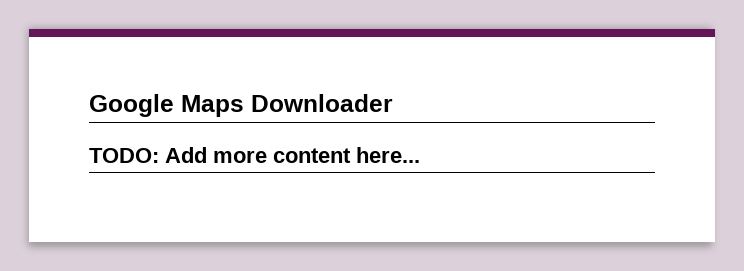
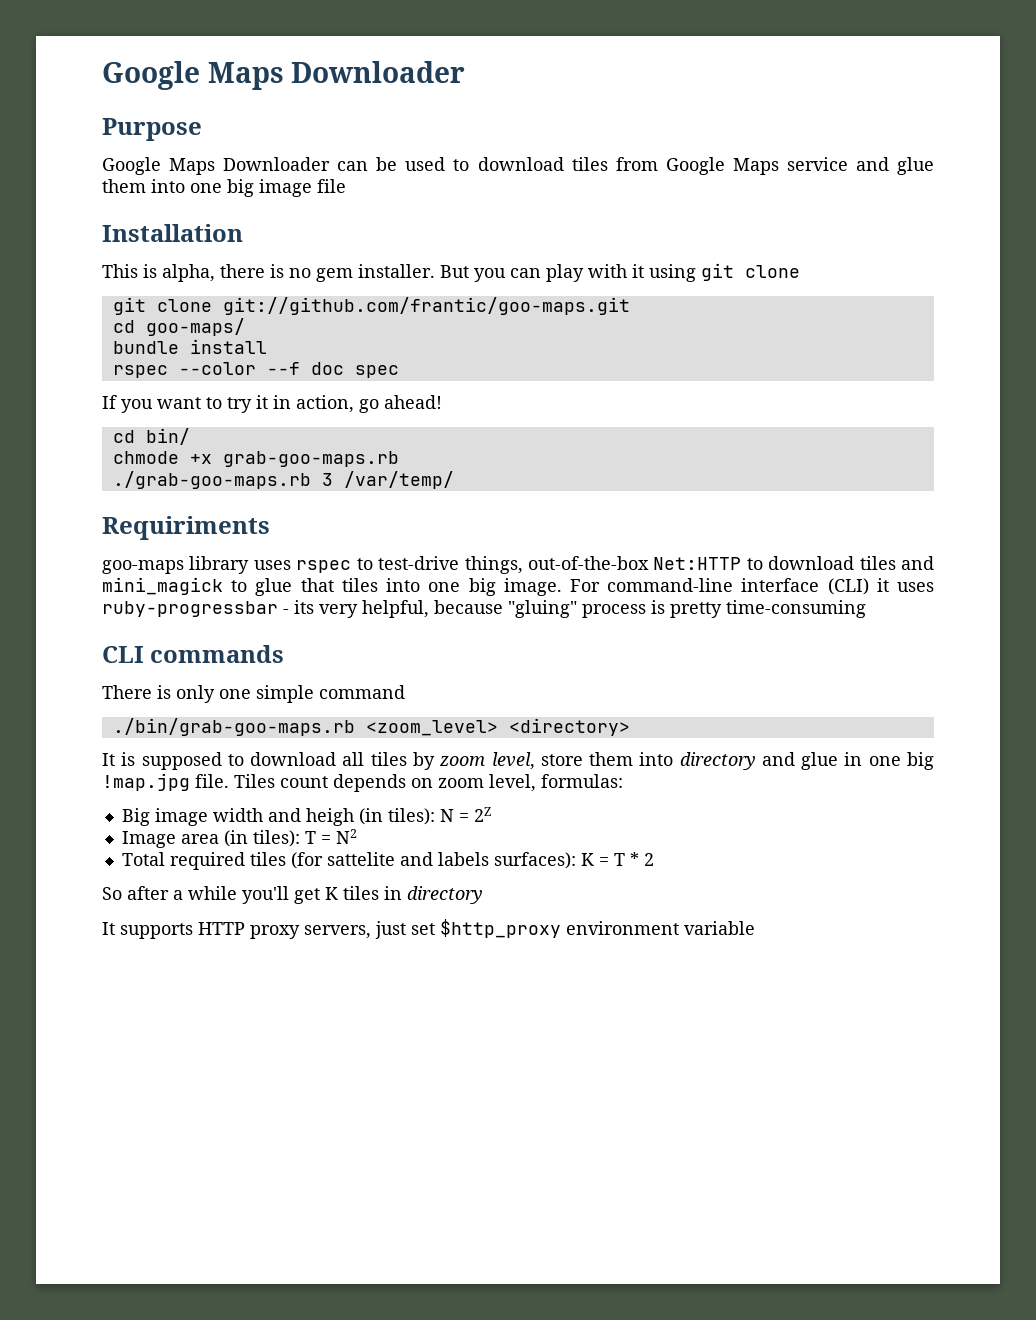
[89,147,420,163] TODO: Add more content here... -> [102,118,202,141] [102,157,934,175] [102,179,346,197] [102,224,243,242] [102,263,800,282] [112,297,630,315] [112,318,245,336] [112,339,267,354] [112,362,399,378] [102,395,442,413] [112,428,190,445] [112,451,399,467] [112,471,454,489] [102,516,270,540] [102,556,934,574] [102,577,934,596] [102,600,866,618] [102,645,285,663] [102,685,405,703] [112,718,630,736] [102,752,935,770] [102,773,623,792] [121,807,491,826] [121,829,357,848] [121,852,654,870] [102,886,483,904] [102,919,755,939] Purpose // Google Maps Downloader can be used to download tiles from Google Maps service and glue them into one big image file // Installation // This is alpha, there is no gem installer. But you can play with it using git clone // git clone git://github.com/frantic/goo-maps.git // cd goo-maps/ // bundle install // rspec --color --f doc spec // If you want to try it in action, go ahead! // cd bin/ // chmode +x grab-goo-maps.rb // ./grab-goo-maps.rb 3 /var/temp/ // Requiriments // goo-maps library uses rspec to test-drive things, out-of-the-box Net:HTTP to download tiles and mini_magick to glue that tiles into one big image. For command-line interface (CLI) it uses ruby-progressbar - its very helpful, because "gluing" process is pretty time-consuming // CLI commands // There is only one simple command // ./bin/grab-goo-maps.rb <zoom_level> <directory> // It is supposed to download all tiles by zoom level, store them into directory and glue in one big !map.jpg file. Tiles count depends on zoom level, formulas: // Big image width and heigh (in tiles): N = 2Z // Image area (in tiles): T = N2 // Total required tiles (for sattelite and labels surfaces): K = T * 2 // So after a while you'll get K tiles in directory // It supports HTTP proxy servers, just set $http_proxy environment variable

